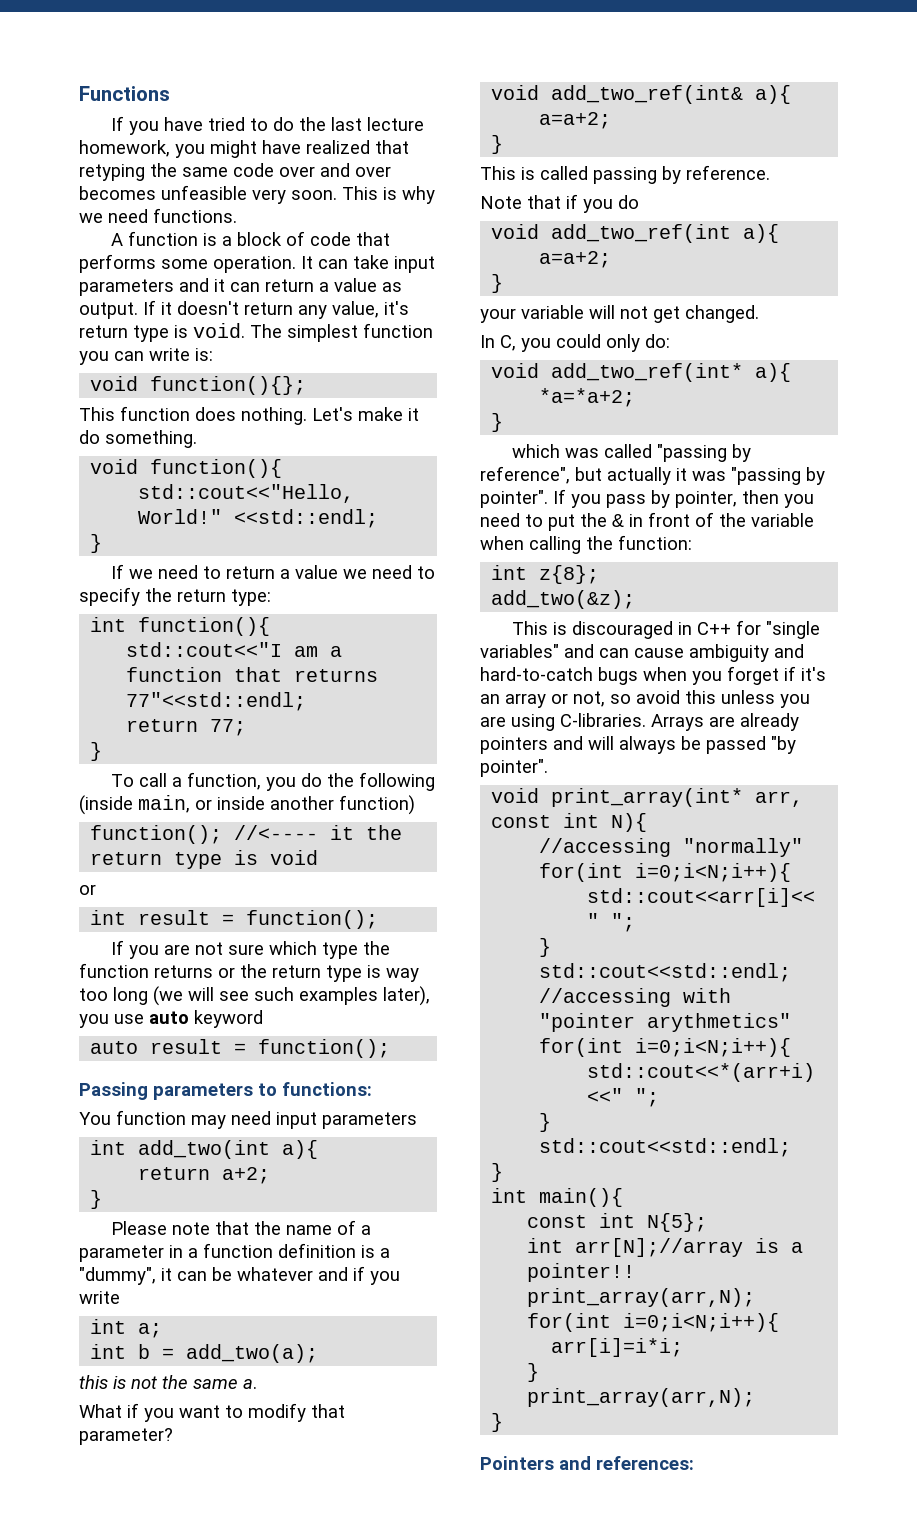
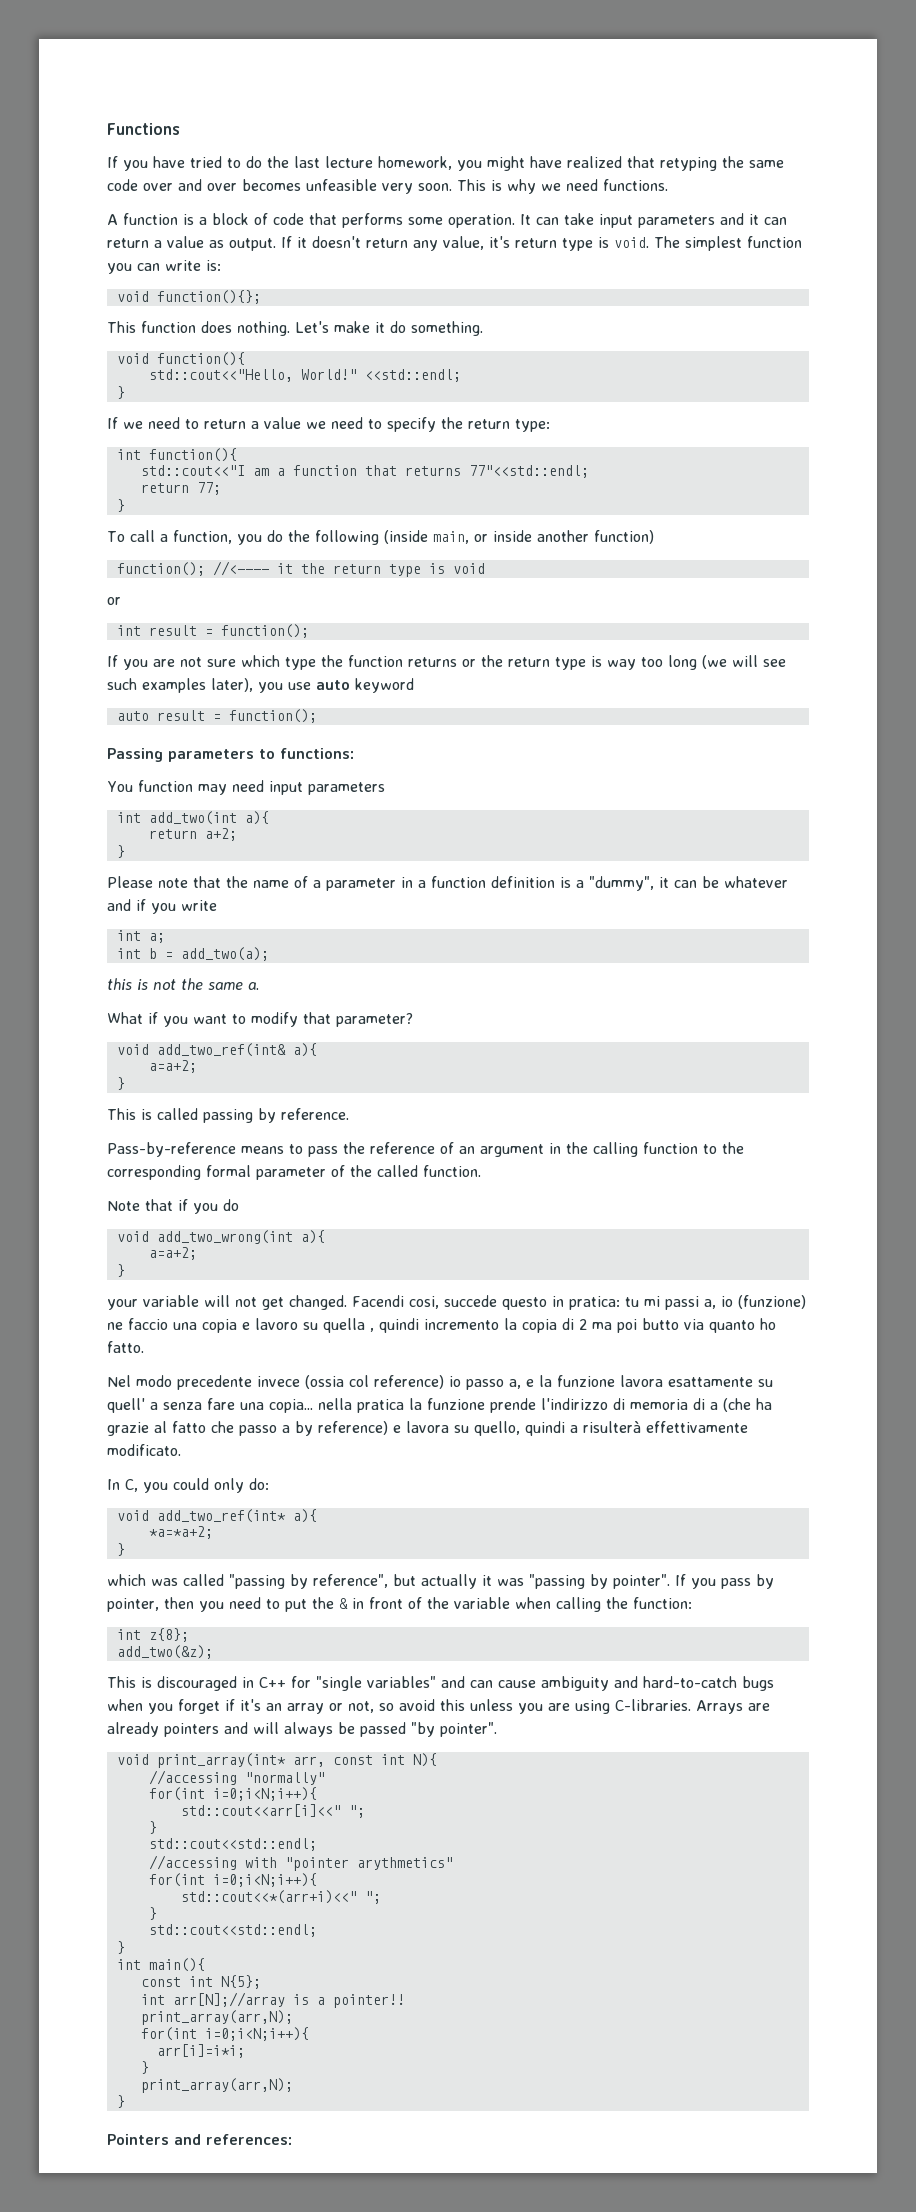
(770, 172) none -> [107,1142,744,1157] [107,1165,481,1180] // Pass-by-reference means to pass the reference of an argument in the calling function to the corresponding formal parameter of the called function.
[551,224,732,243] add_two_ref(int -> [156,1230,293,1244] add_two_wrong(int
(759, 314) none -> [352,1295,806,1310] [107,1318,776,1333] [107,1341,144,1353] [107,1375,773,1390] [107,1398,772,1413] [107,1421,748,1436] [107,1444,181,1456] Facendi cosi, succede questo in pratica: tu mi passi a, io (funzione) ne faccio una copia e lavoro su quella , quindi incremento la copia di 2 ma poi butto via quanto ho fatto. // Nel modo precedente invece (ossia col reference) io passo a, e la funzione lavora esattamente su quell' a senza fare una copia... nella pratica la funzione prende l'indirizzo di memoria di a (che ha grazie al fatto che passo a by reference) e lavora su quello, quindi a risulterà effettivamente modificato.

